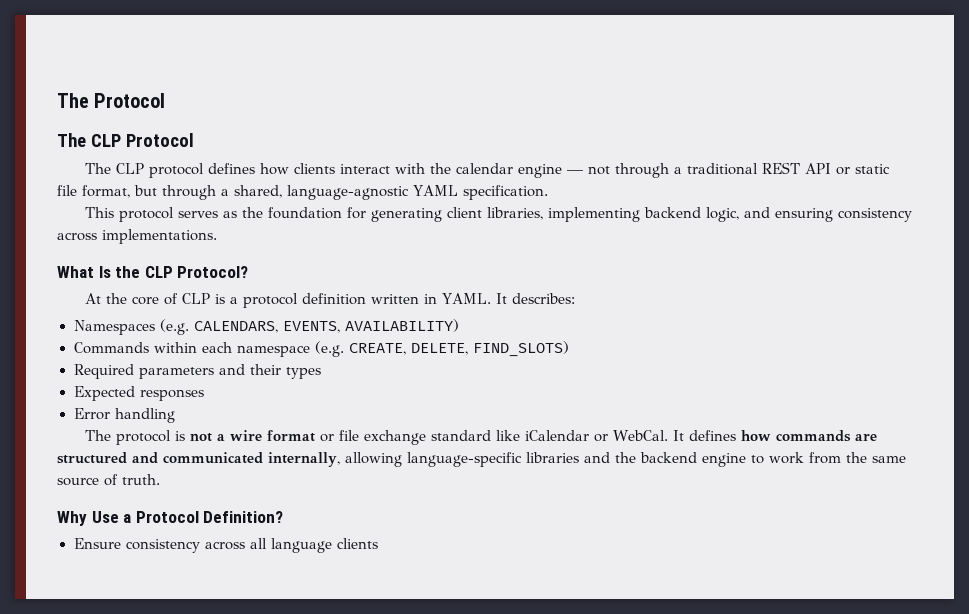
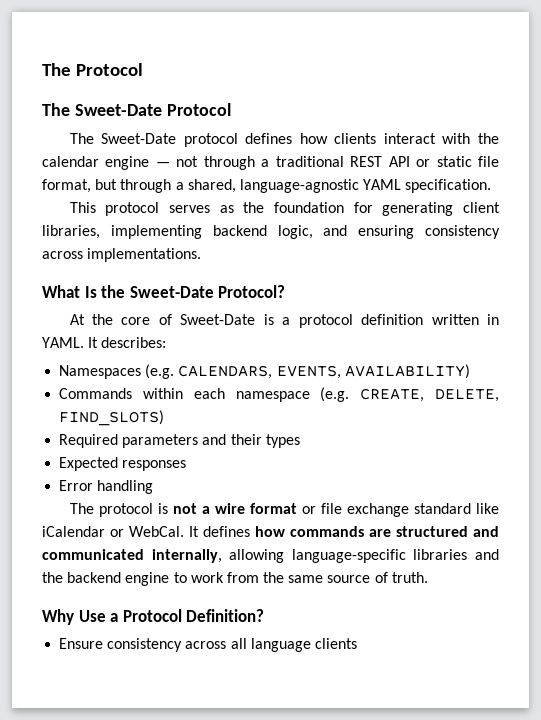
[90,133,194,147] [84,163,144,174] CLP Protocol // The CLP -> [74,103,231,116] [69,133,177,144] Sweet-Date Protocol // The Sweet-Date
[144,266,173,278] CLP -> [129,286,214,298] Sweet-Date
[181,293,210,304] CLP -> [180,314,256,325] Sweet-Date

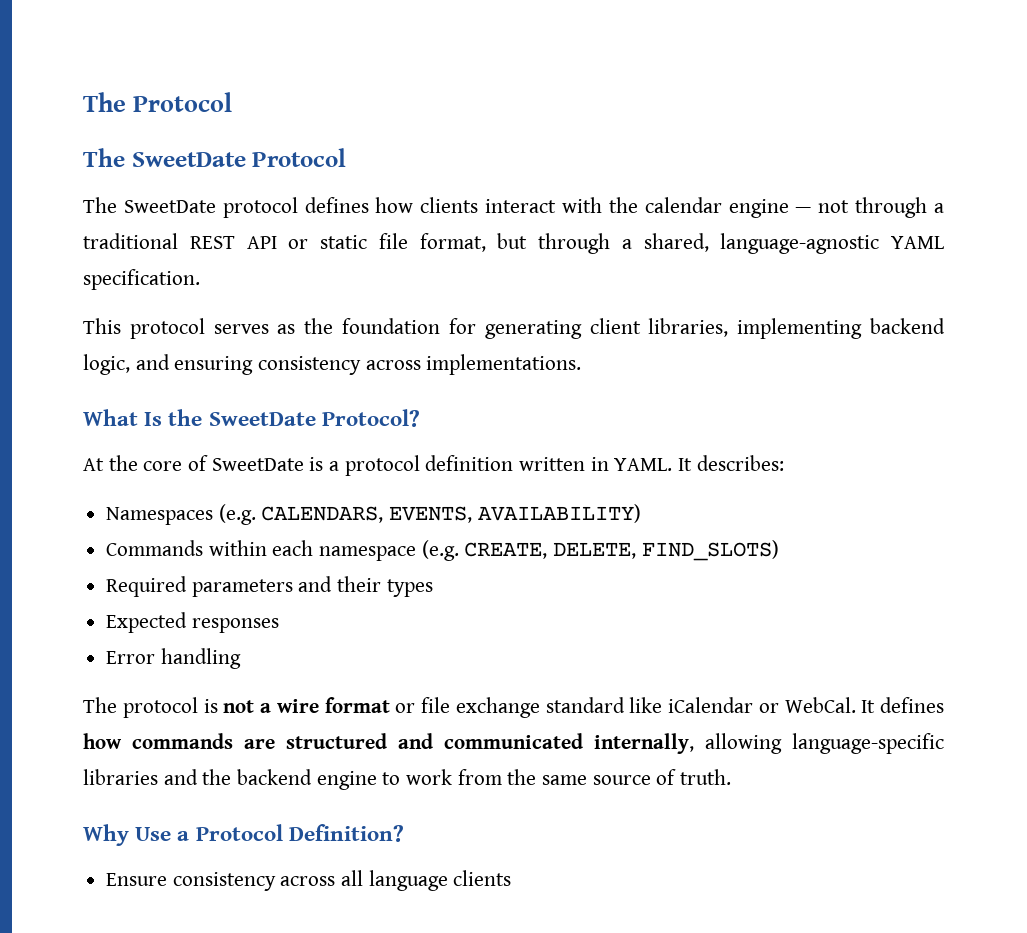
[74,103,231,116] [69,133,177,144] Sweet-Date Protocol // The Sweet-Date -> [131,148,347,167] [83,197,216,213] SweetDate Protocol // The SweetDate
[129,286,214,298] Sweet-Date -> [208,412,316,426] SweetDate
[180,314,256,325] Sweet-Date -> [211,458,304,471] SweetDate

